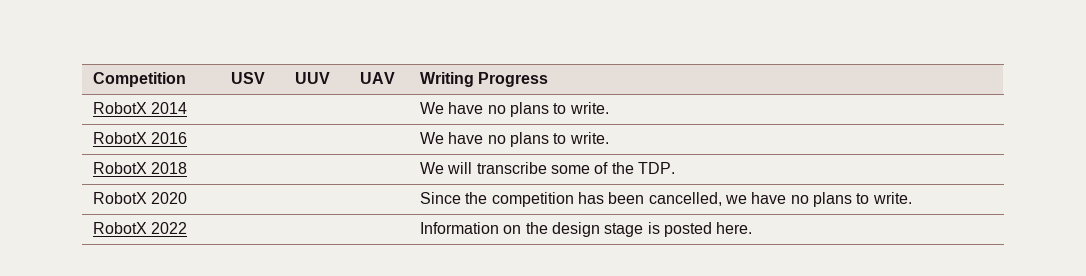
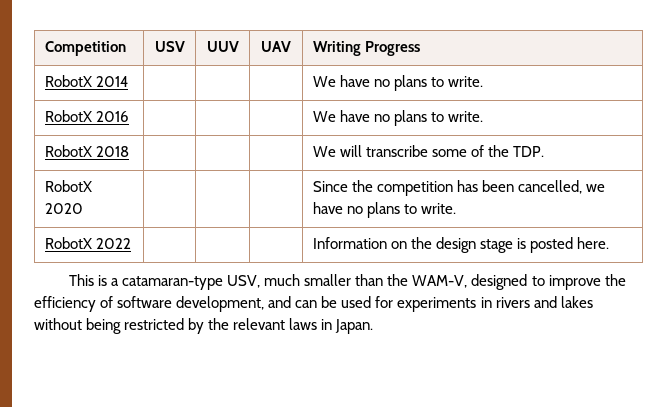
(753, 228) none -> [68,274,626,290] [34,296,593,312] [34,318,374,334] // This is a catamaran-type USV, much smaller than the WAM-V, designed to improve the efficiency of software development, and can be used for experiments in rivers and lakes without being restricted by the relevant laws in Japan.

